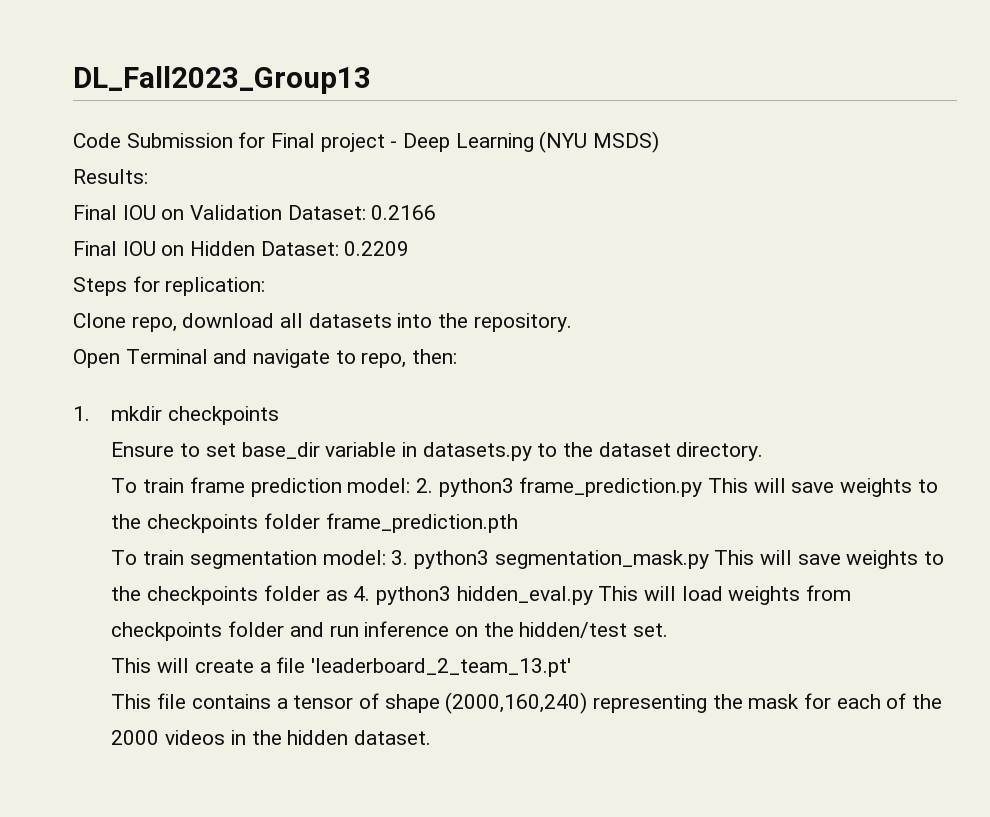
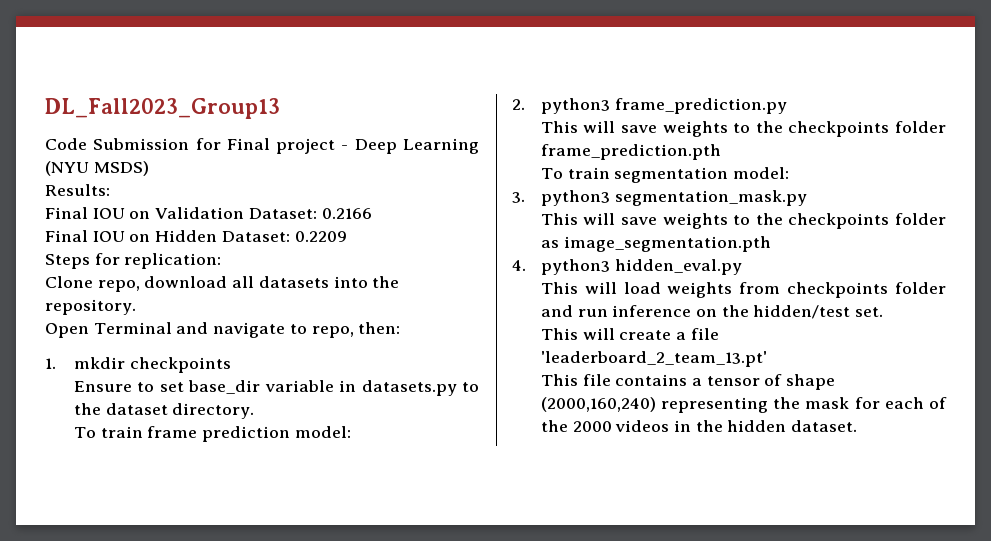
(411, 485) none -> (351, 432) //
(703, 487) none -> (787, 106) //
(386, 557) none -> (789, 173) //
(709, 559) none -> (807, 198) //
(348, 595) none -> [563,236,771,252] image_segmentation.pth //
(593, 595) none -> (742, 267) //

